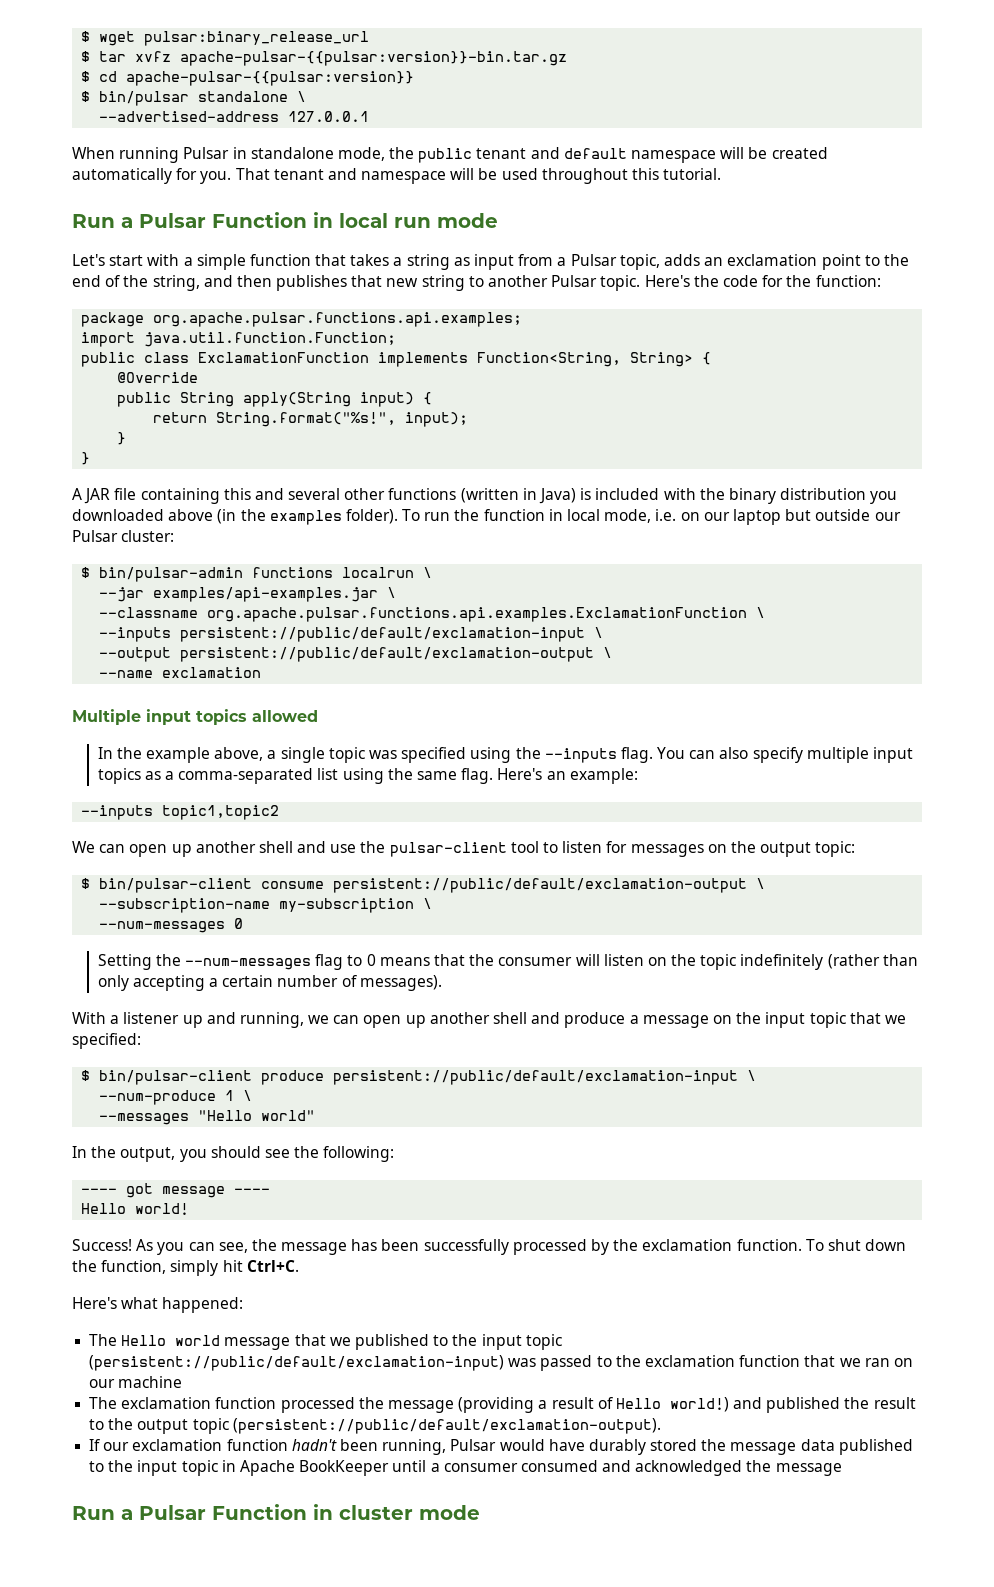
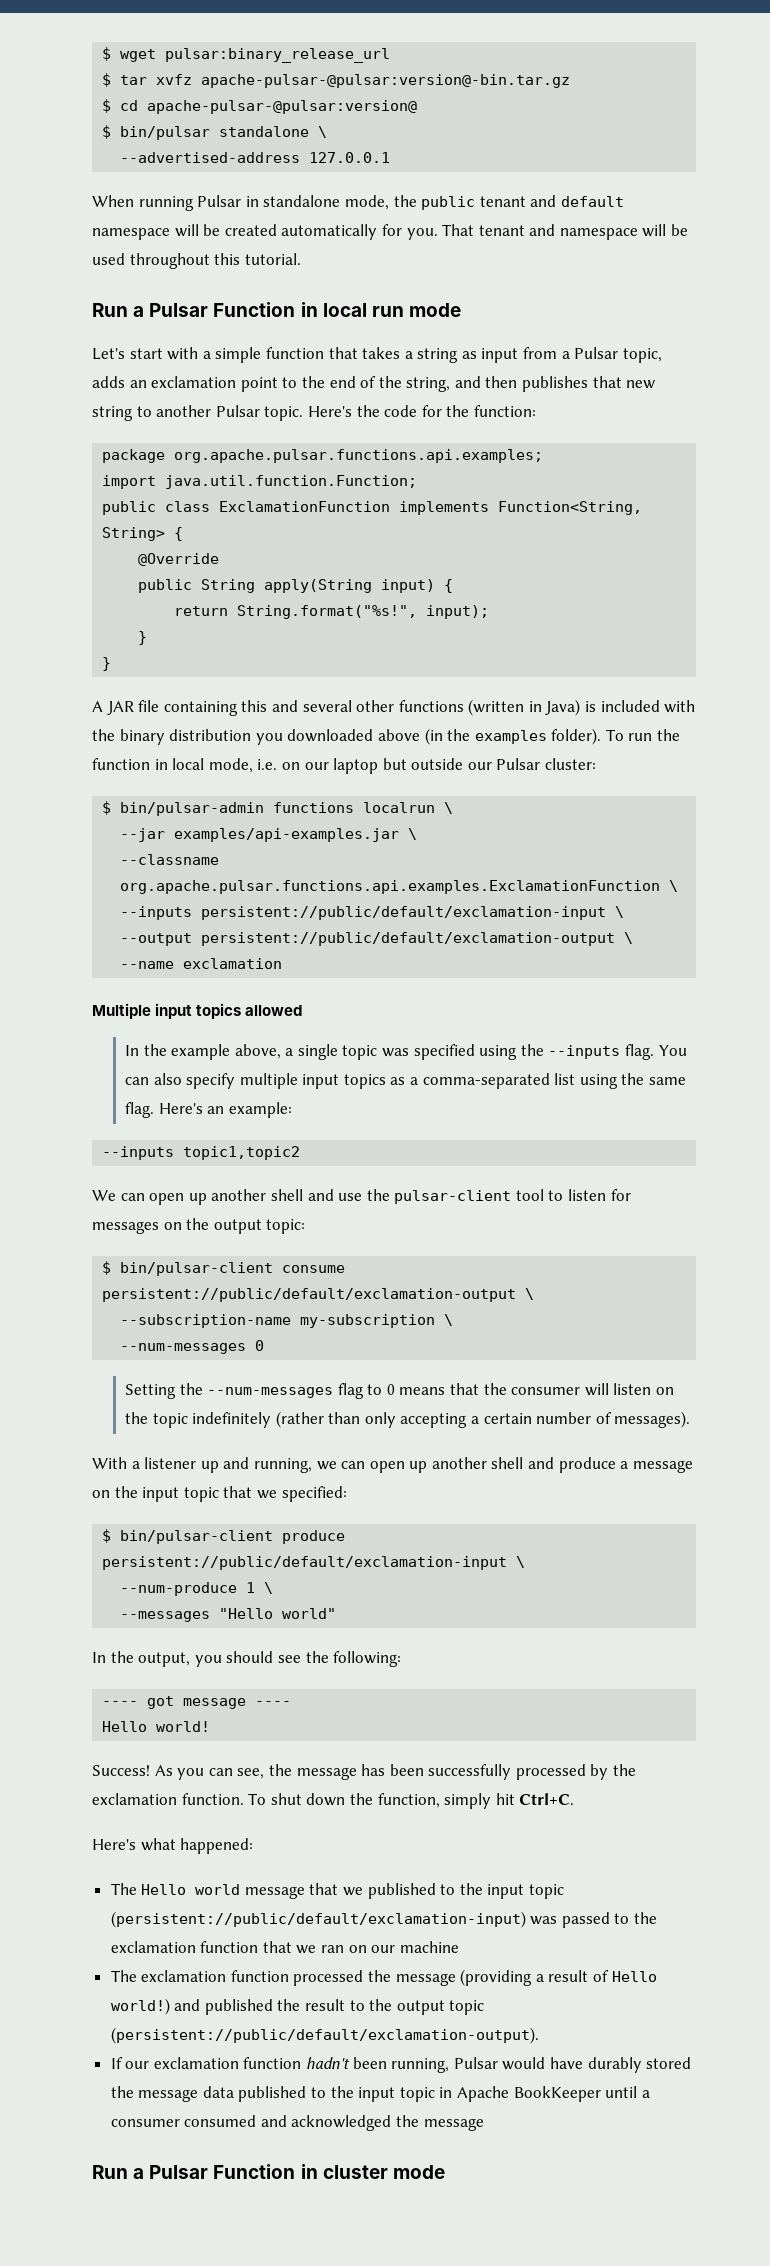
[180,51,568,66] apache-pulsar-{{pulsar:version}}-bin.tar.gz -> [201,74,571,88] apache-pulsar-@pulsar:version@-bin.tar.gz
[126,71,415,86] apache-pulsar-{{pulsar:version}} -> [147,100,418,114] apache-pulsar-@pulsar:version@

